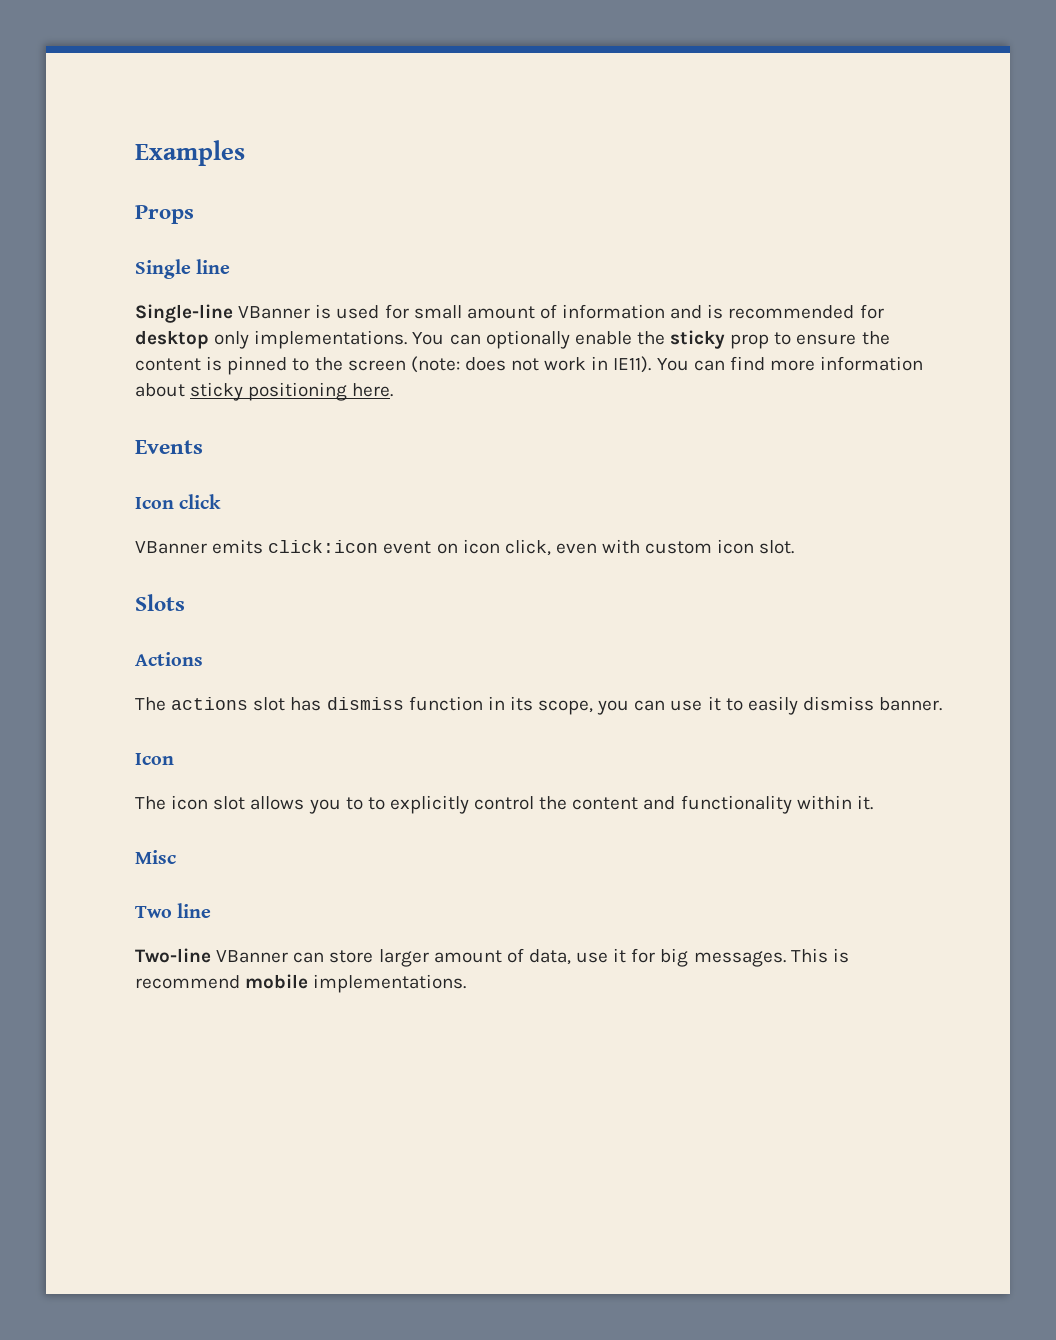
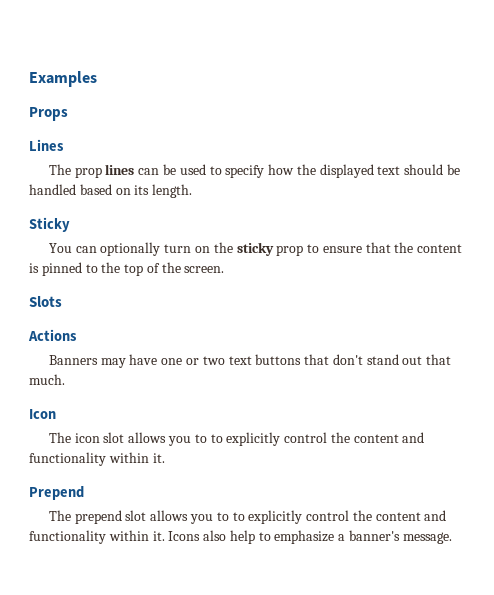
[135,259,231,279] [135,304,884,323] [135,330,408,349] Single line // Single-line VBanner is used for small amount of information and is recommended for desktop only implementations. -> [29,139,64,151] [48,164,460,178] [29,184,193,198] [29,217,70,232] Lines // The prop lines can be used to specify how the displayed text should be handled based on its length. // Sticky //
[574,331,632,345] enable -> [164,244,210,253] turn on
(857, 339) none -> [365,242,391,253] that
[347,356,924,373] [135,382,394,401] [135,440,203,454] [135,494,222,509] [135,539,795,556] [135,594,185,611] [135,652,203,666] [135,696,943,715] screen (note: does not work in IE11). You can find more information about sticky positioning here. // Events // Icon click // VBanner emits click:icon event on icon click, even with custom icon slot. // Slots // Actions // The actions slot has dismiss function in its scope, you can use it to easily dismiss banner. -> [124,262,225,276] [29,296,62,307] [28,329,77,341] [48,354,452,368] [29,374,65,385] top of the screen. // Slots // Actions // Banners may have one or two text buttons that don't stand out that much.
[135,850,176,864] [135,903,212,918] [135,948,849,967] [135,974,467,993] Misc // Two line // Two-line VBanner can store larger amount of data, use it for big messages. This is recommend mobile implementations. -> [29,486,84,500] [48,510,447,524] [29,530,452,544] Prepend // The prepend slot allows you to to explicitly control the content and functionality within it. Icons also help to emphasize a banner's message.

